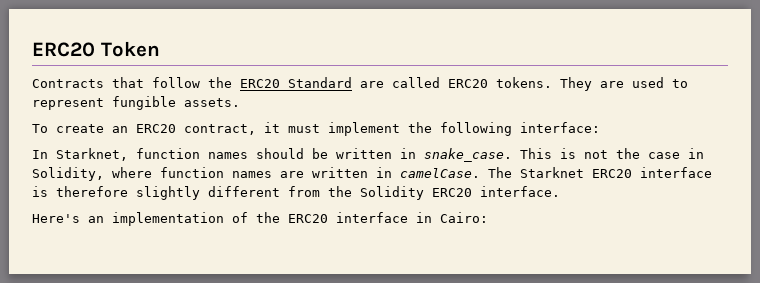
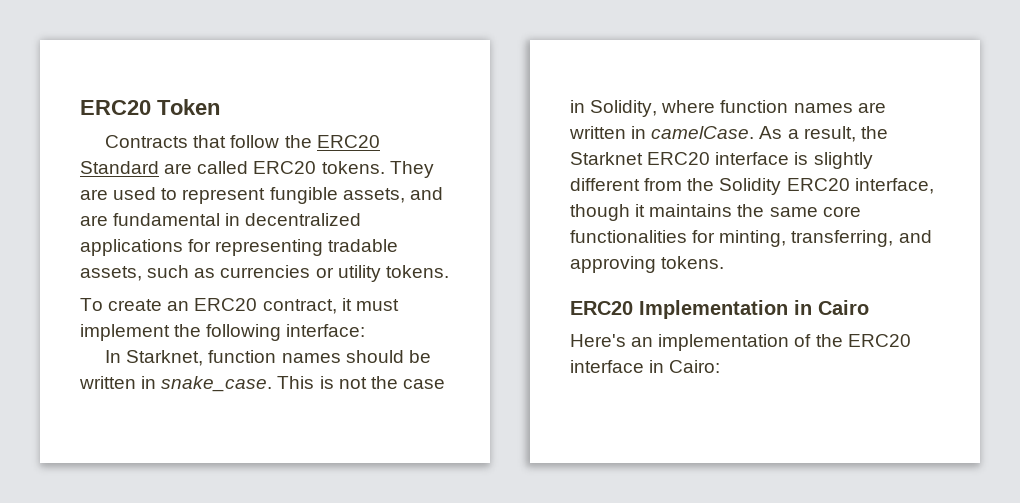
[184,98,240,107] assets. -> [342,187,443,203] [80,213,362,226] [80,239,399,256] [80,265,449,282] assets, and are fundamental in decentralized applications for representing tradable assets, such as currencies or utility tokens.
[488,167,512,178] The -> [759,126,888,142] As a result, the
[56,186,128,197] therefore -> (809, 158) none
[480,186,560,197] interface. -> [854,178,934,194] [570,204,861,221] [570,230,932,247] [570,256,725,273] [570,300,869,319] interface, though it maintains the same core functionalities for minting, transferring, and approving tokens. // ERC20 Implementation in Cairo

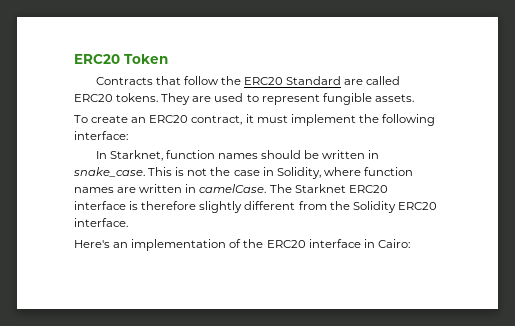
[342,187,443,203] [80,213,362,226] [80,239,399,256] [80,265,449,282] assets, and are fundamental in decentralized applications for representing tradable assets, such as currencies or utility tokens. -> [374,94,414,102] assets.
[759,126,888,142] As a result, the -> [269,184,292,193] The
(809, 158) none -> [141,201,197,210] therefore
[854,178,934,194] [570,204,861,221] [570,230,932,247] [570,256,725,273] [570,300,869,319] interface, though it maintains the same core functionalities for minting, transferring, and approving tokens. // ERC20 Implementation in Cairo -> [74,218,128,227] interface.

